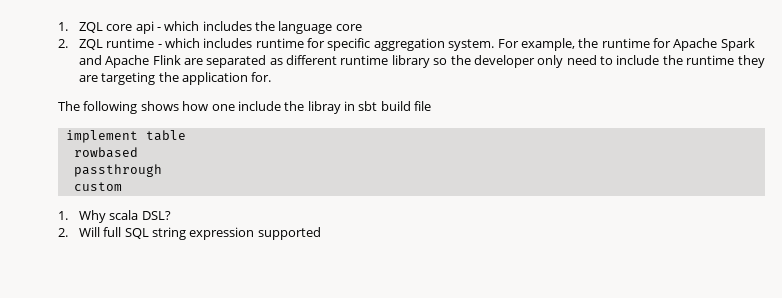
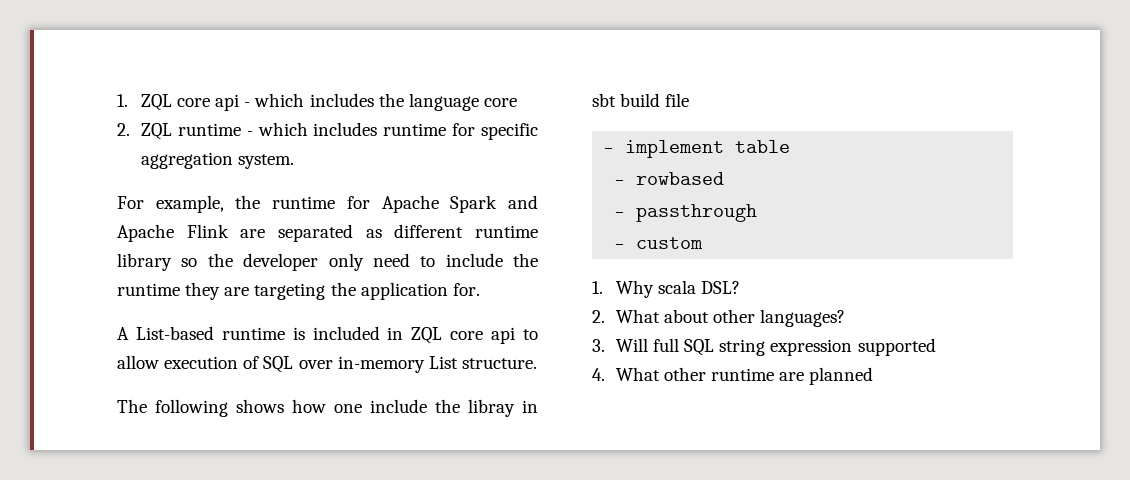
(495, 45) none -> (295, 161) //
(272, 77) none -> [117,326,539,344] [117,355,537,373] // A List-based runtime is included in ZQL core api to allow execution of SQL over in-memory List structure.
(432, 106) none -> [603,148,615,153] -
(186, 135) none -> [614,180,626,185] -
(138, 152) none -> [614,212,626,217] -
(162, 170) none -> [614,244,626,249] -
(68, 232) none -> [615,309,846,327] [592,339,605,352] What about other languages? // 3.
(321, 233) none -> [592,367,874,385] // 4. What other runtime are planned

